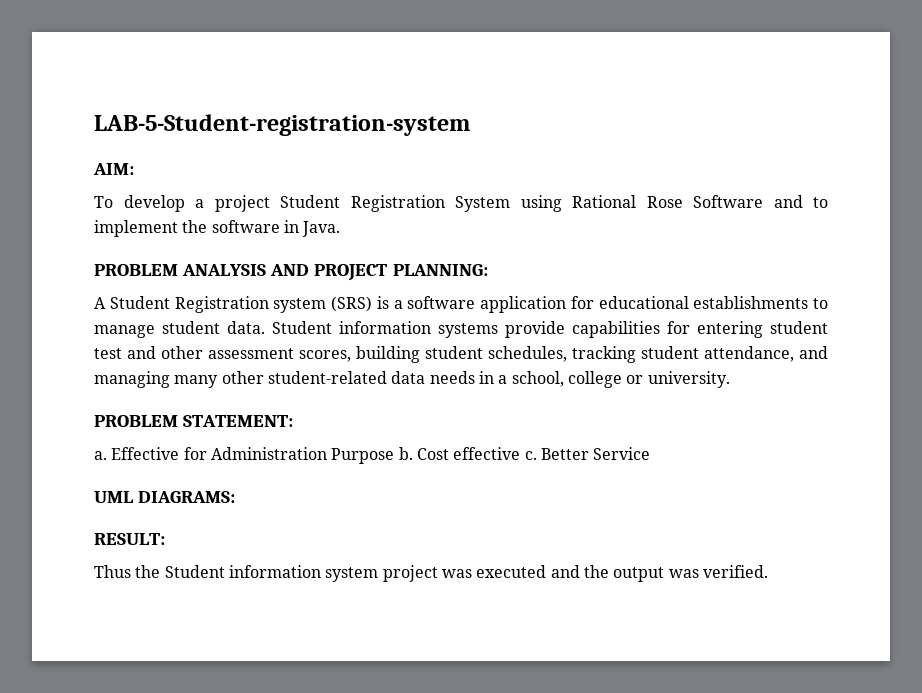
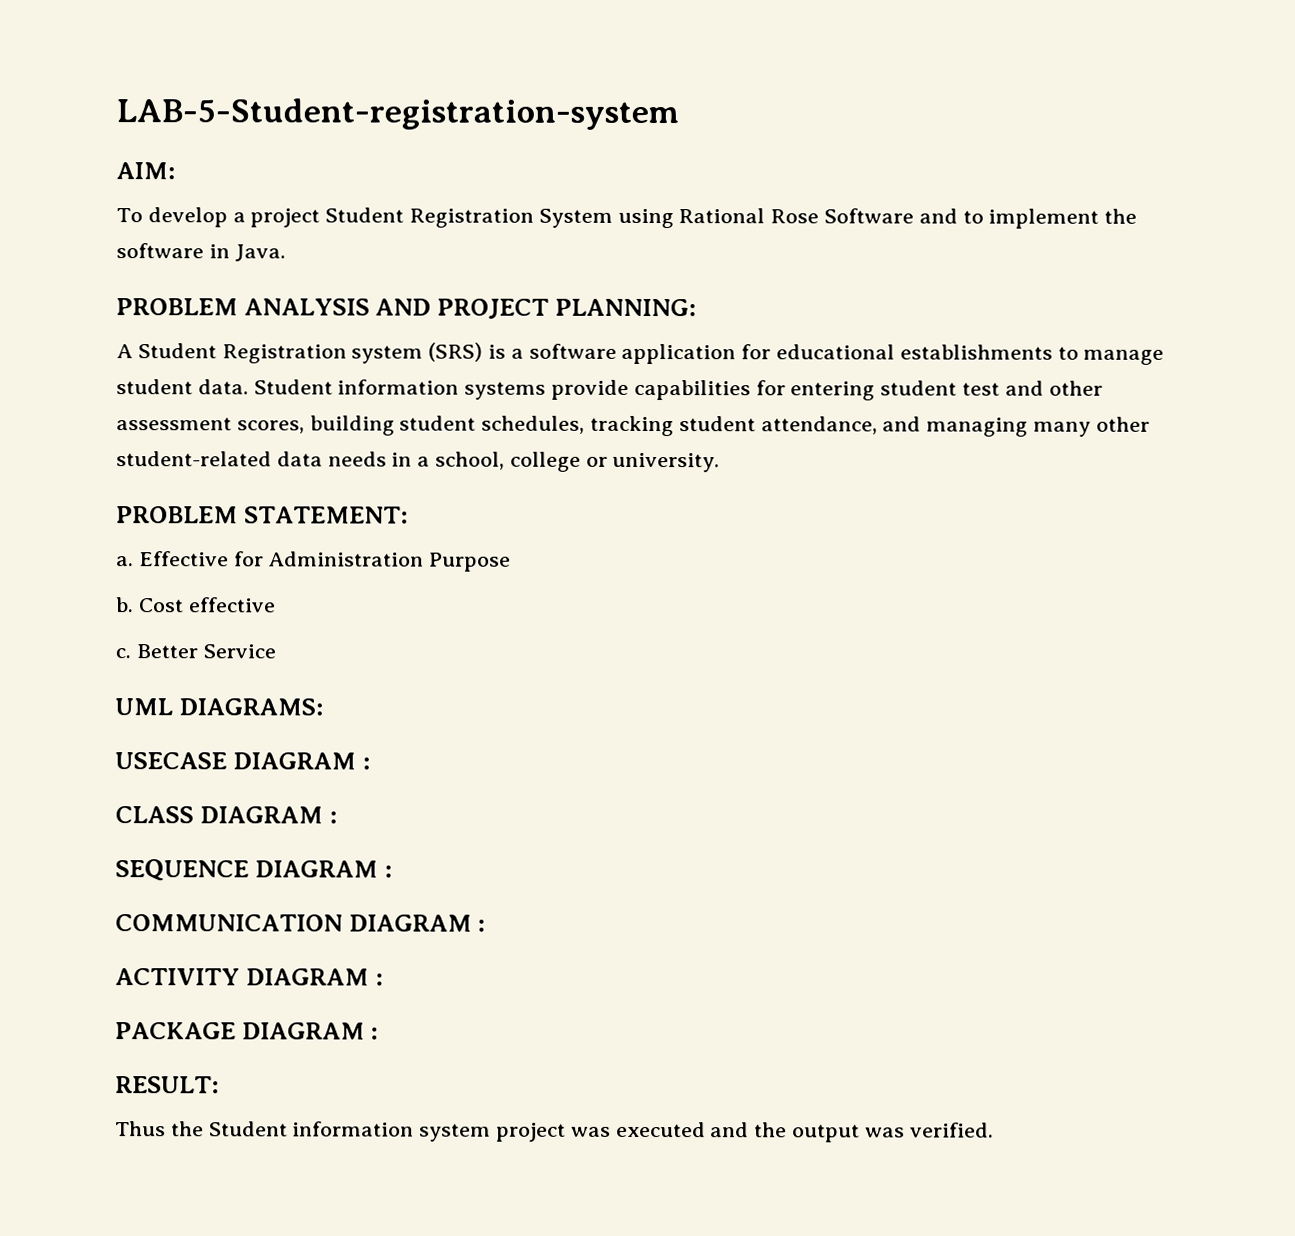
(395, 456) none -> (512, 562) //
(521, 453) none -> (276, 605) //
(236, 497) none -> [115,752,371,770] [115,806,338,824] [115,859,393,882] [115,914,487,932] [115,968,384,986] [115,1022,380,1040] // USECASE DIAGRAM : // CLASS DIAGRAM : // SEQUENCE DIAGRAM : // COMMUNICATION DIAGRAM : // ACTIVITY DIAGRAM : // PACKAGE DIAGRAM :

